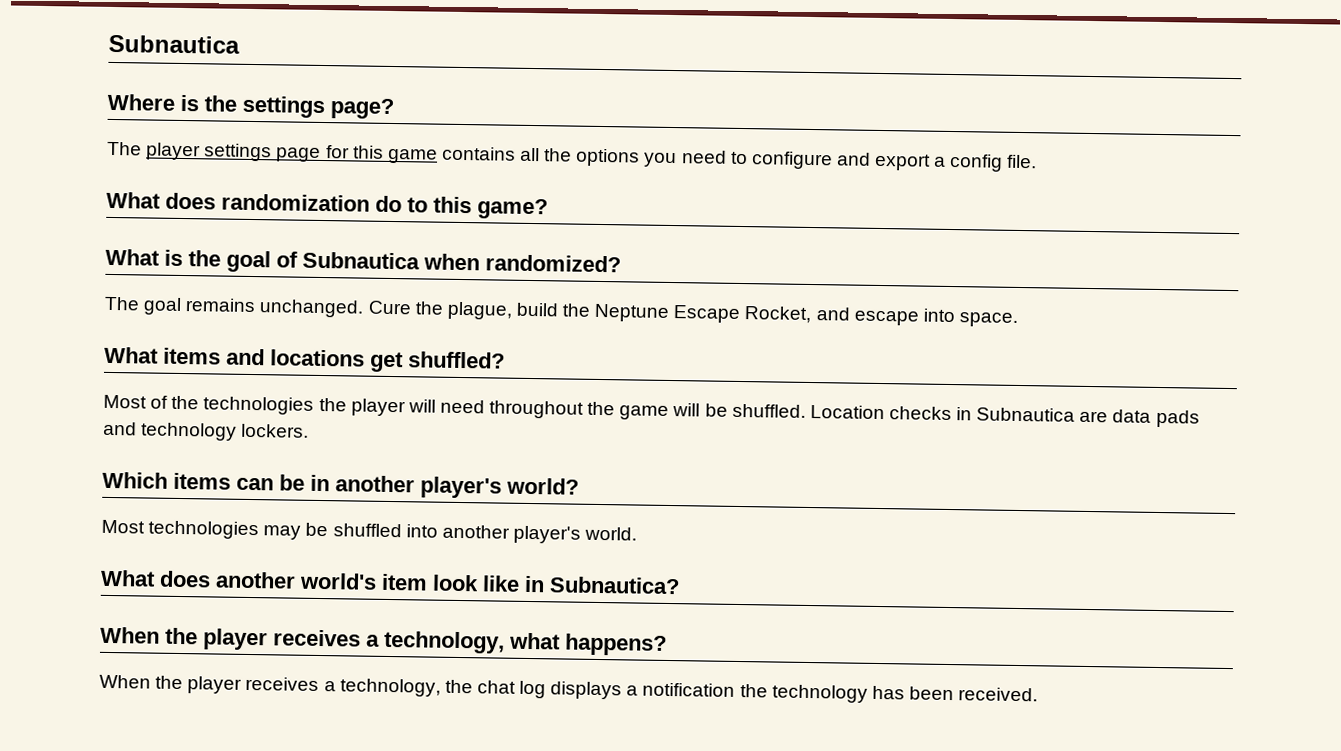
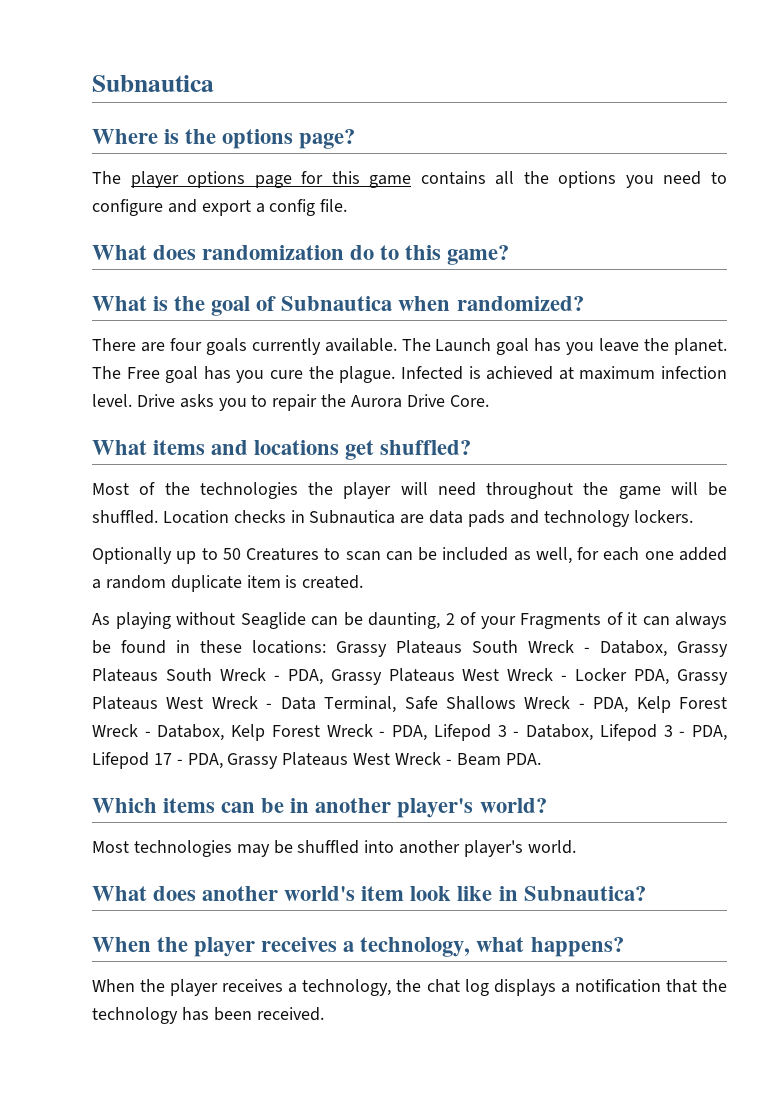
[242,95,325,119] settings -> [222,129,294,149] options
[204,143,273,162] settings -> [187,171,246,188] options
[104,296,1018,327] The goal remains unchanged. Cure the plague, build the Neptune Escape Rocket, and escape into space. -> [92,338,727,355] [92,366,728,383] [92,394,489,411] There are four goals currently available. The Launch goal has you leave the planet. The Free goal has you cure the plague. Infected is achieved at maximum infection level. Drive asks you to repair the Aurora Drive Core.
(310, 430) none -> [92,547,727,564] [92,575,364,592] [92,612,727,629] [92,640,728,657] [92,668,728,685] [92,696,727,713] [92,724,728,741] [92,752,541,769] // Optionally up to 50 Creatures to scan can be included as well, for each one added a random duplicate item is created. // As playing without Seaglide can be daunting, 2 of your Fragments of it can always be found in these locations: Grassy Plateaus South Wreck - Databox, Grassy Plateaus South Wreck - PDA, Grassy Plateaus West Wreck - Locker PDA, Grassy Plateaus West Wreck - Data Terminal, Safe Shallows Wreck - PDA, Kelp Forest Wreck - Databox, Kelp Forest Wreck - PDA, Lifepod 3 - Databox, Lifepod 3 - PDA, Lifepod 17 - PDA, Grassy Plateaus West Wreck - Beam PDA.
(736, 689) none -> [665,979,697,993] that

